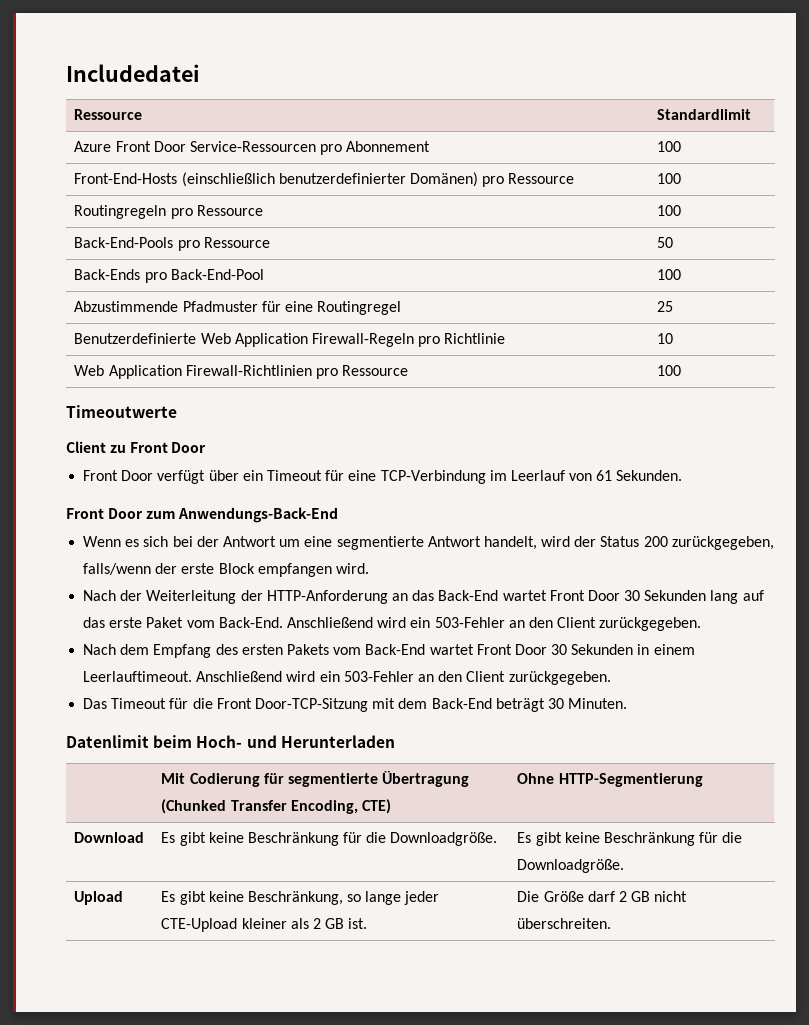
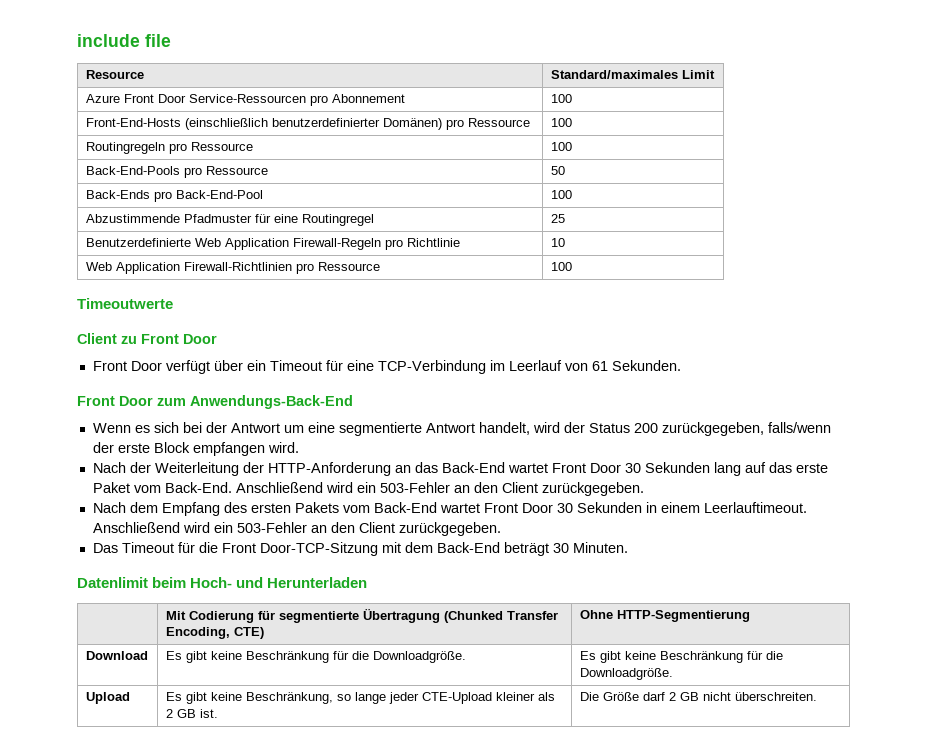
[66,64,200,82] [74,109,143,120] [657,109,752,120] Includedatei // Ressource | Standardlimit -> [77,34,171,47] [85,70,144,79] [550,70,715,79] include file // Resource | Standard/maximales Limit

